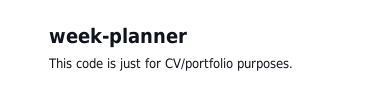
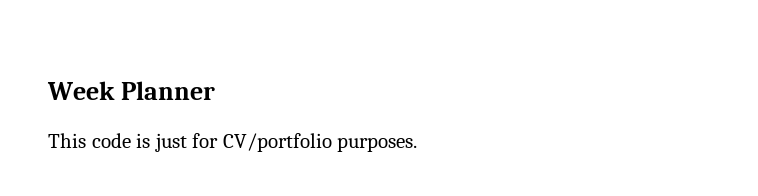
[49,27,187,48] week-planner -> [47,81,216,100] Week Planner

